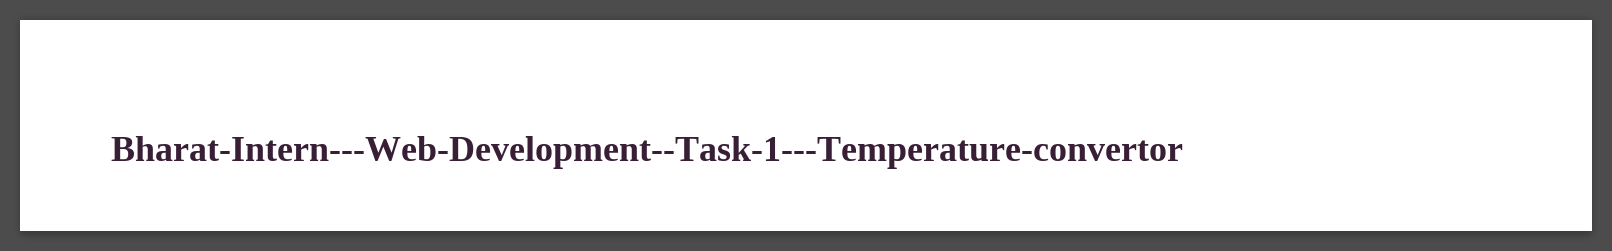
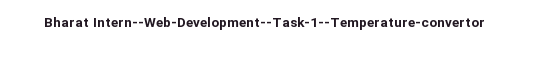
[111,136,1183,169] Bharat-Intern---Web-Development--Task-1---Temperature-convertor -> [44,17,485,30] Bharat Intern--Web-Development--Task-1--Temperature-convertor

